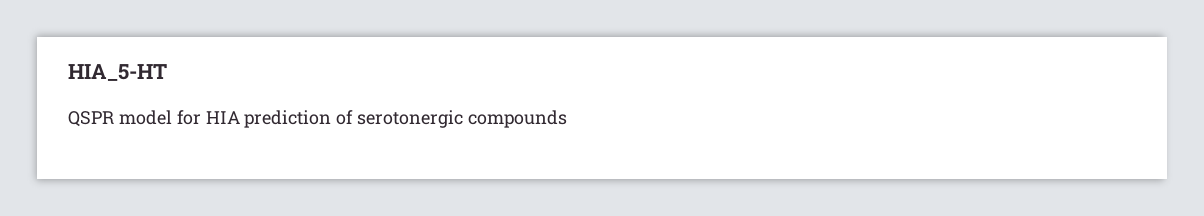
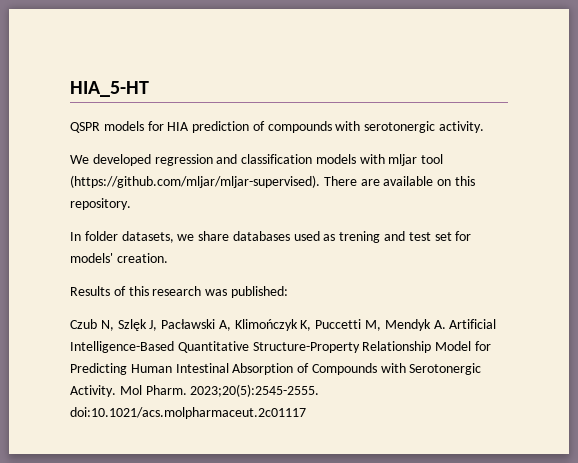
[118,110,172,125] model -> [103,121,144,131] models
[357,110,568,128] serotonergic compounds -> [267,121,485,133] [70,154,444,166] [70,175,475,188] [70,198,131,210] [70,231,472,243] [70,253,168,263] [70,286,288,298] [70,319,497,331] [70,341,491,353] [70,363,482,375] [70,384,320,397] [70,407,306,419] compounds with serotonergic activity. // We developed regression and classification models with mljar tool (https://github.com/mljar/mljar-supervised). There are available on this repository. // In folder datasets, we share databases used as trening and test set for models' creation. // Results of this research was published: // Czub N, Szlęk J, Pacławski A, Klimończyk K, Puccetti M, Mendyk A. Artificial Intelligence-Based Quantitative Structure-Property Relationship Model for Predicting Human Intestinal Absorption of Compounds with Serotonergic Activity. Mol Pharm. 2023;20(5):2545-2555. doi:10.1021/acs.molpharmaceut.2c01117

